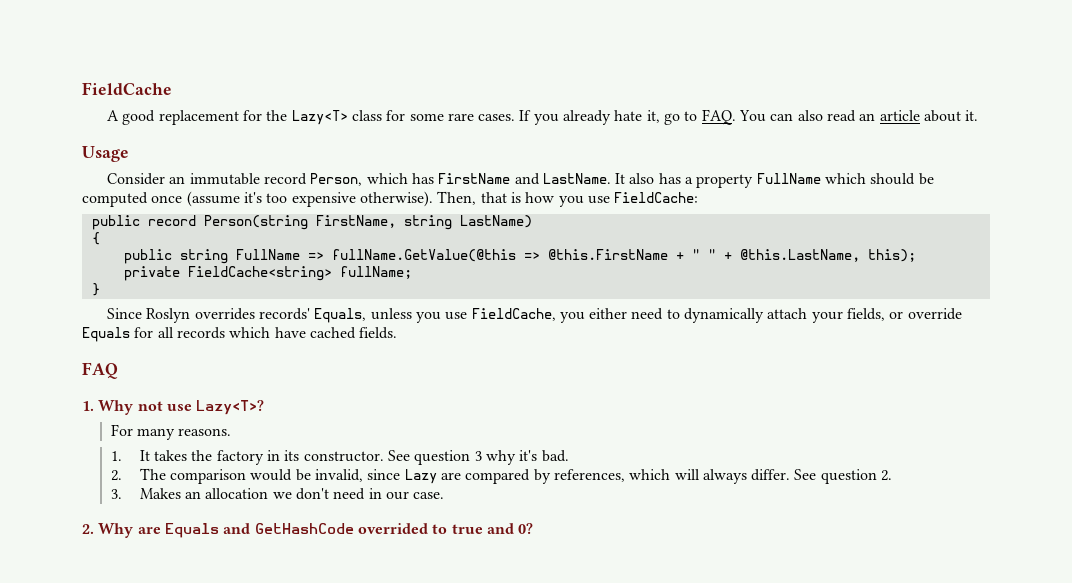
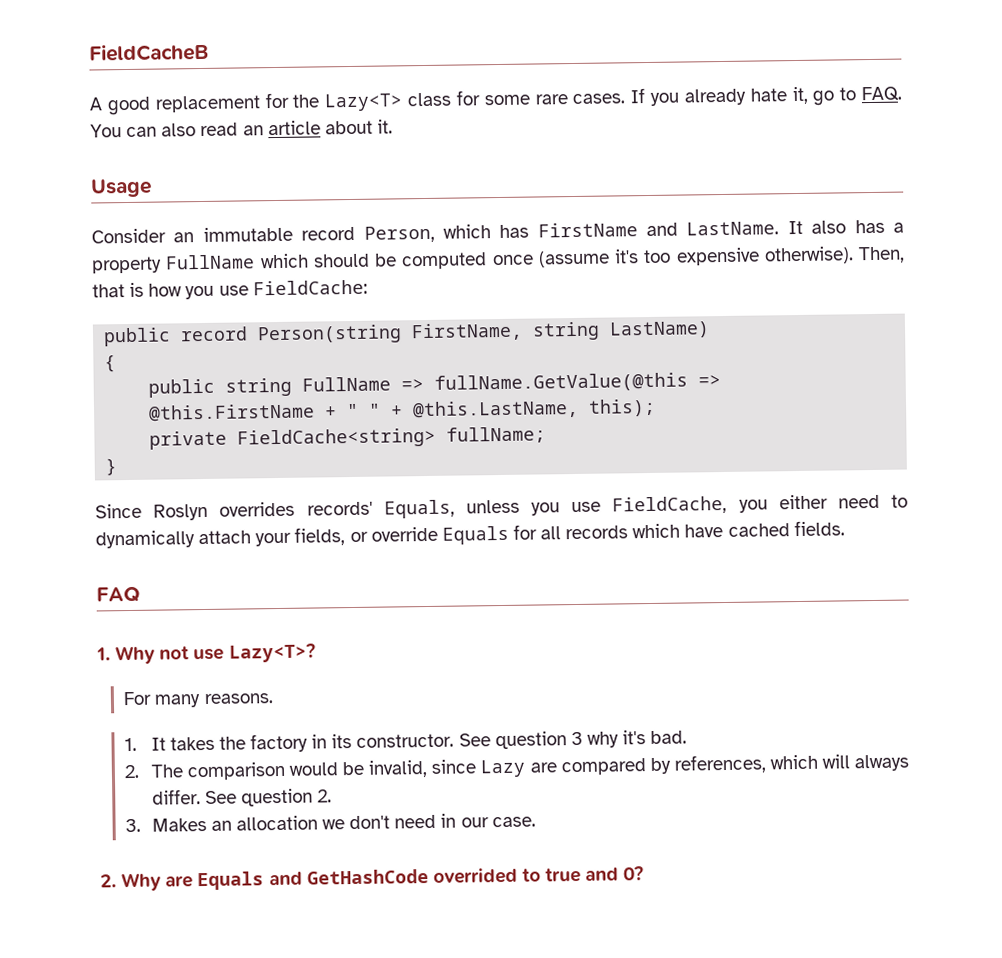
[82,82,172,95] FieldCache -> [89,42,209,62] FieldCacheB

